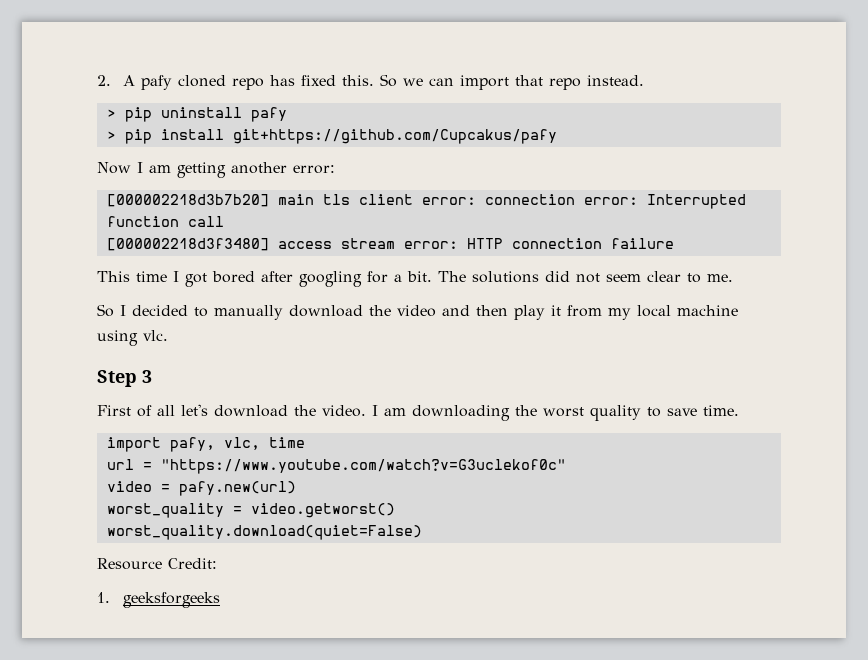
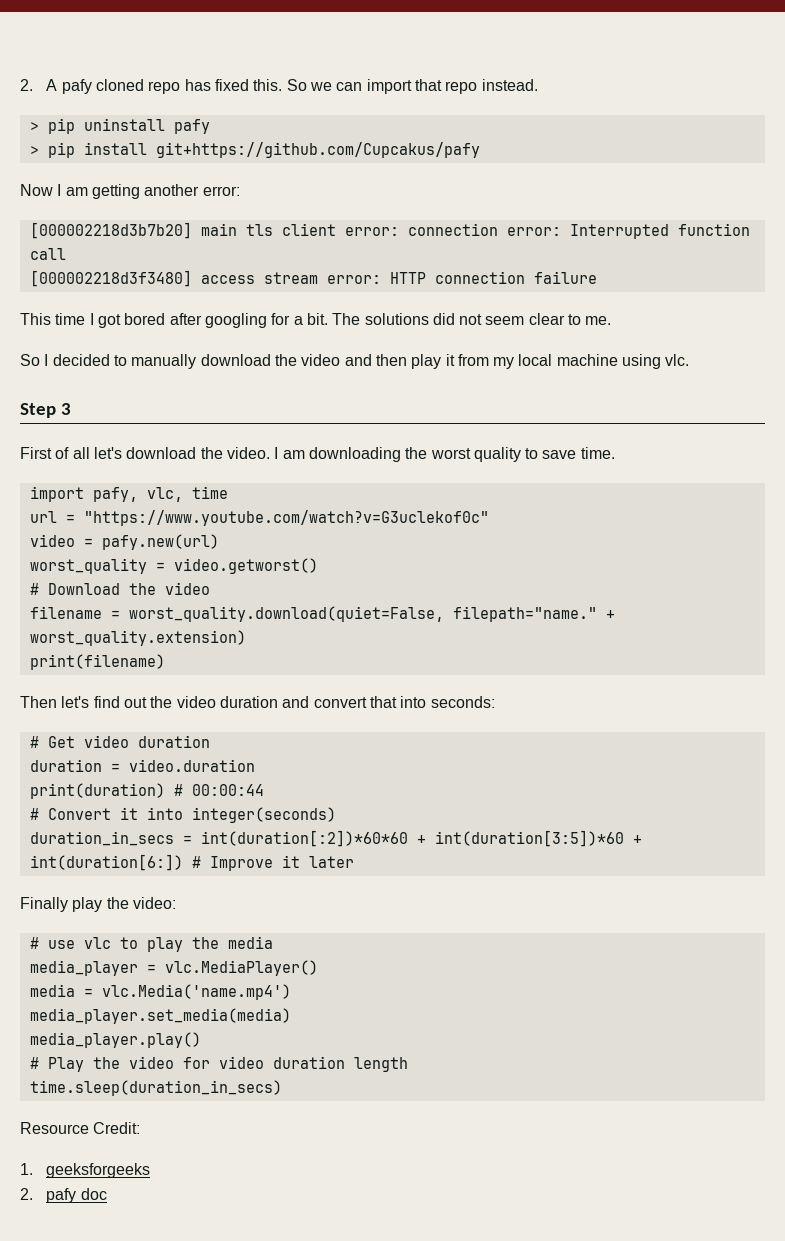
[106,525,422,540] worst_quality.download(quiet=False) -> [29,582,210,595] [29,606,615,622] [29,630,246,646] [29,654,165,670] [20,696,495,708] [29,735,210,748] [29,759,255,772] [29,783,264,799] [29,807,336,823] [29,830,642,847] [29,854,354,871] [20,897,176,912] [29,936,273,952] [29,960,318,976] [29,984,291,1000] [29,1008,291,1024] [29,1032,201,1048] [29,1056,408,1072] [29,1080,282,1096] # Download the video // filename = worst_quality.download(quiet=False, filepath="name." + worst_quality.extension) // print(filename) // Then let's find out the video duration and convert that into seconds: // # Get video duration // duration = video.duration // print(duration) # 00:00:44 // # Convert it into integer(seconds) // duration_in_secs = int(duration[:2])*60*60 + int(duration[3:5])*60 + int(duration[6:]) # Improve it later // Finally play the video: // # use vlc to play the media // media_player = vlc.MediaPlayer() // media = vlc.Media('name.mp4') // media_player.set_media(media) // media_player.play() // # Play the video for video duration length // time.sleep(duration_in_secs)
(220, 600) none -> [20,1188,107,1203] // 2. pafy doc

